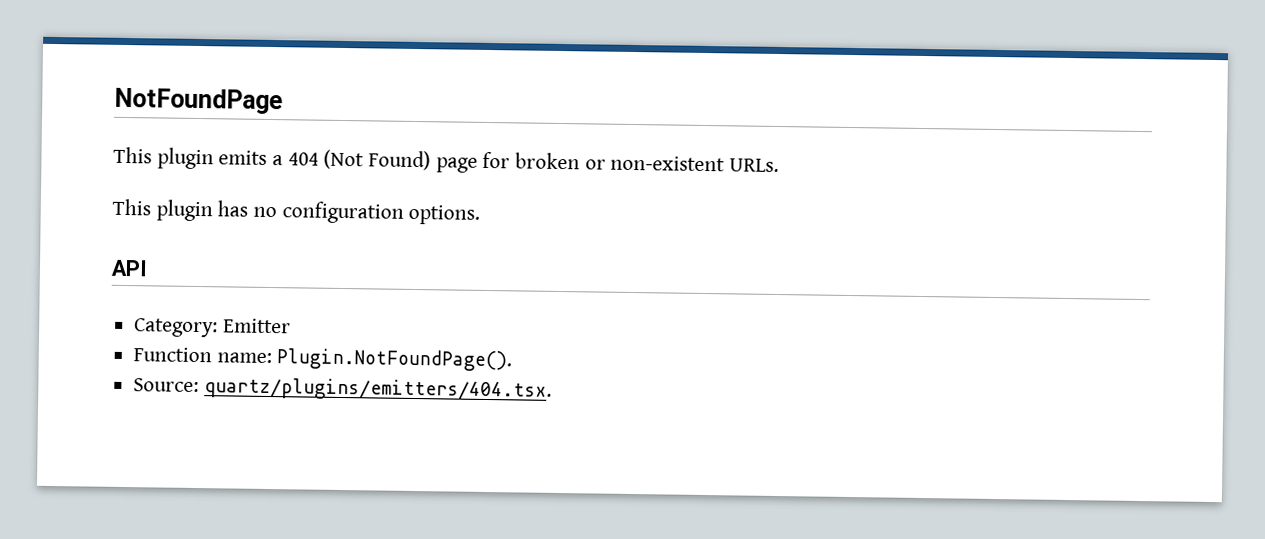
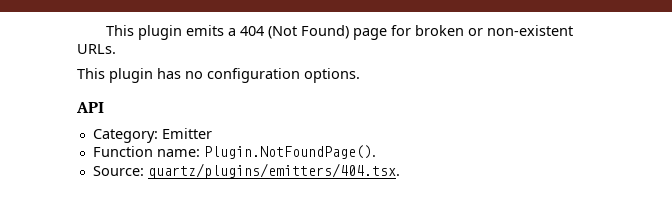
[114,87,283,115] NotFoundPage // -> (106, 30) none

